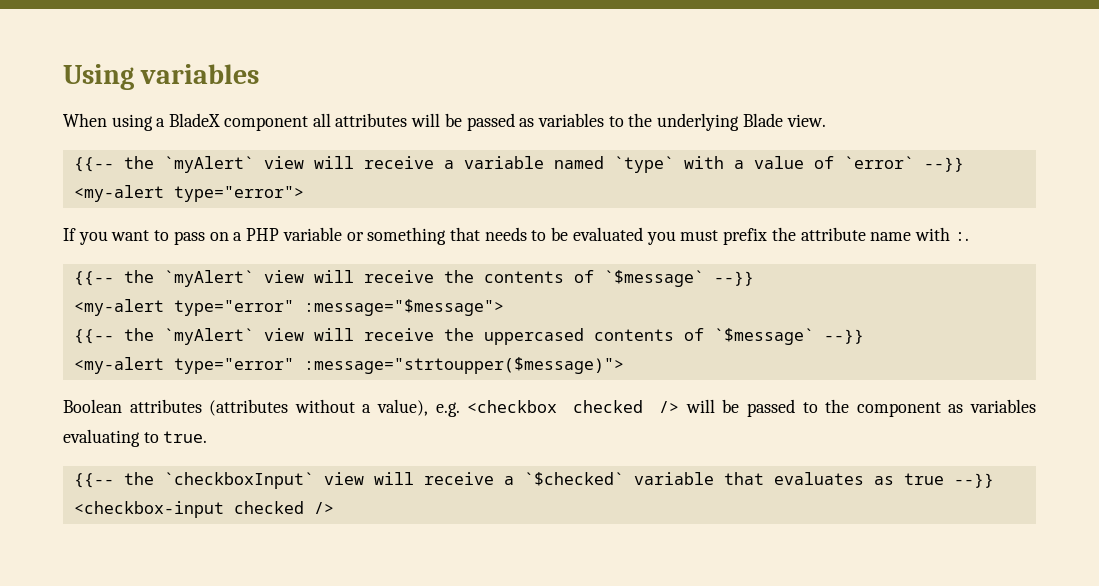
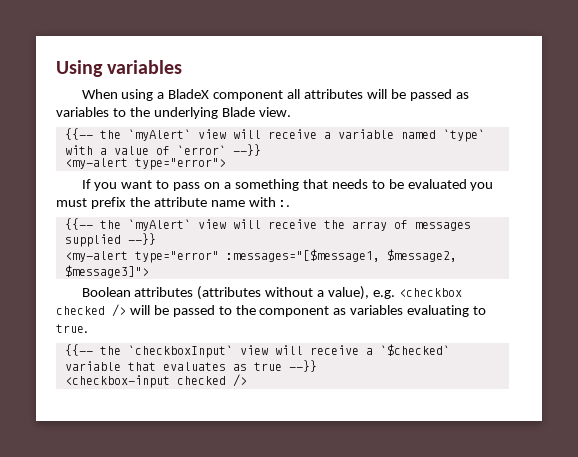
[246,227,364,241] PHP variable or -> (232, 185) none
[483,270,754,287] [73,299,504,316] [73,328,864,345] [73,357,624,374] contents of `$message` --}} // <my-alert type="error" :message="$message"> // {{-- the `myAlert` view will receive the uppercased contents of `$message` --}} // <my-alert type="error" :message="strtoupper($message)"> -> [351,220,471,231] [64,233,156,247] [64,249,457,263] [64,265,149,278] array of messages supplied --}} // <my-alert type="error" :messages="[$message1, $message2, $message3]">

